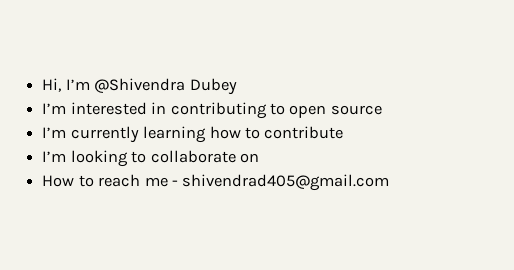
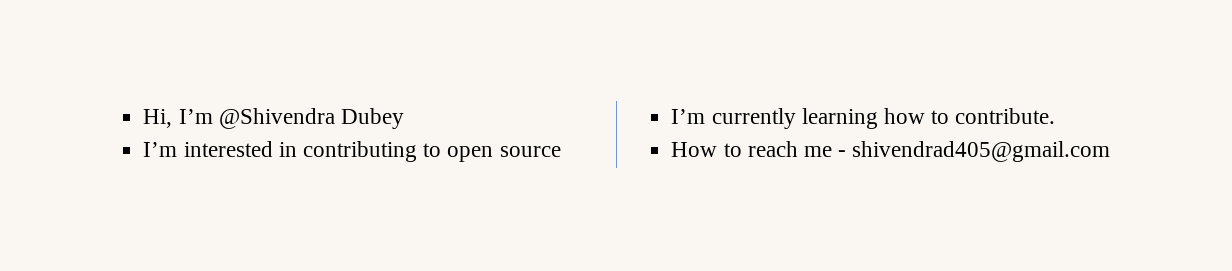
[264,126,344,139] [42,150,259,167] contribute // I’m looking to collaborate on -> [955,108,1056,124] contribute.

